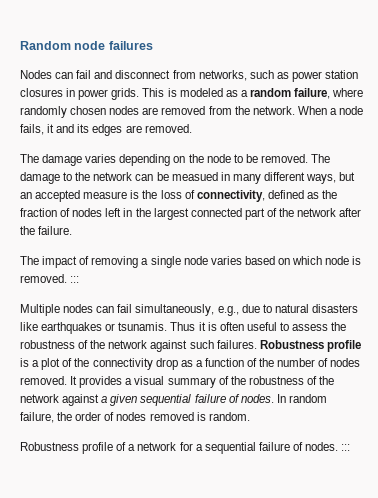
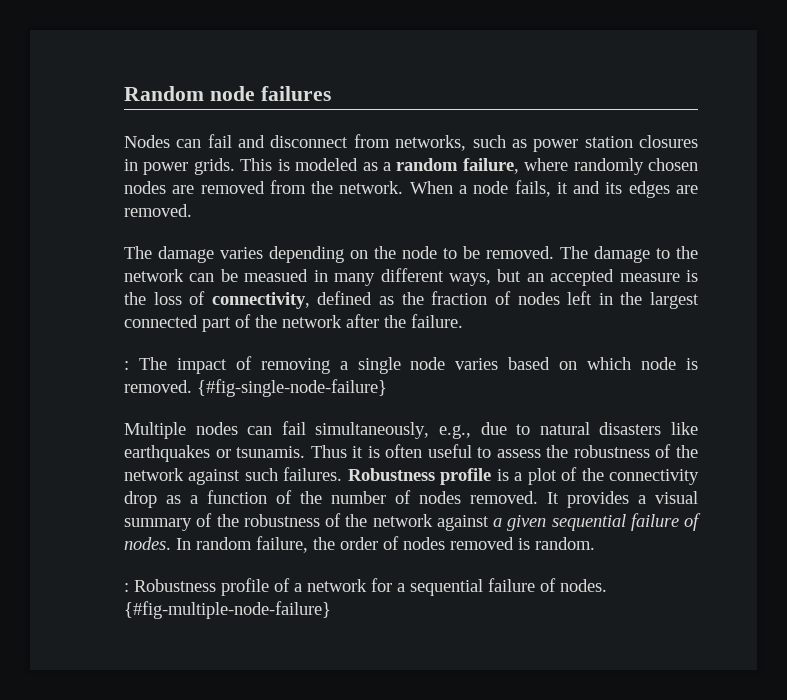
(73, 230) none -> [124,361,129,370] :
[70,276,80,283] ::: -> [197,379,387,397] {#fig-single-node-failure}
(250, 416) none -> [124,583,129,592] :
[341,444,351,451] ::: -> [124,601,331,619] {#fig-multiple-node-failure}

